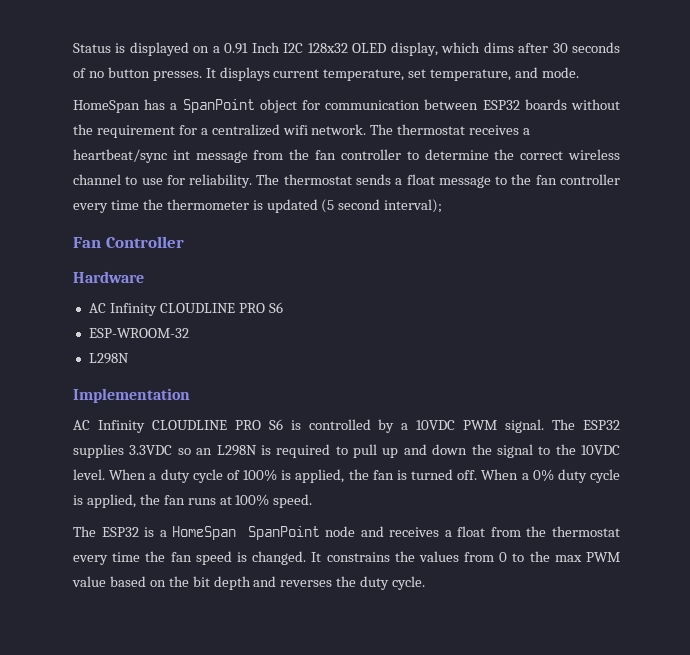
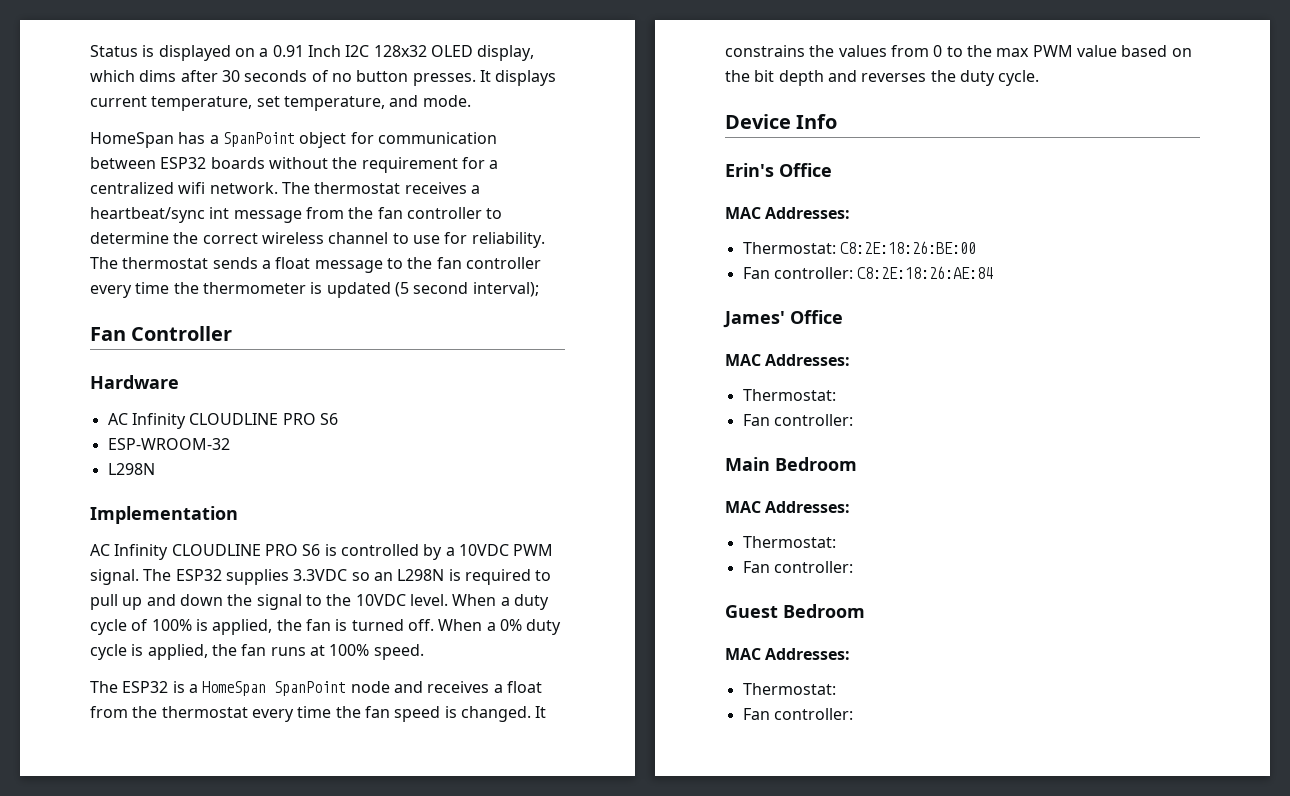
(426, 583) none -> [725,114,838,129] [725,163,832,177] [725,207,851,219] [742,241,976,254] [742,266,994,279] [723,310,843,328] [725,354,851,366] [742,389,836,401] [742,414,853,426] [725,457,857,471] [725,501,851,513] [742,536,836,548] [742,561,853,573] [725,604,865,618] [725,648,851,660] [742,683,836,695] [742,708,853,720] // Device Info // Erin's Office // MAC Addresses: // Thermostat: C8:2E:18:26:BE:00 // Fan controller: C8:2E:18:26:AE:84 // James' Office // MAC Addresses: // Thermostat: // Fan controller: // Main Bedroom // MAC Addresses: // Thermostat: // Fan controller: // Guest Bedroom // MAC Addresses: // Thermostat: // Fan controller:

